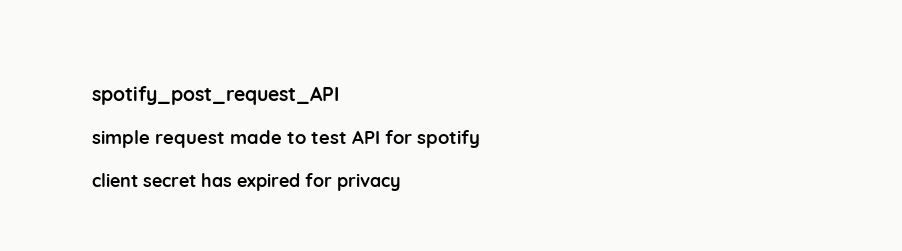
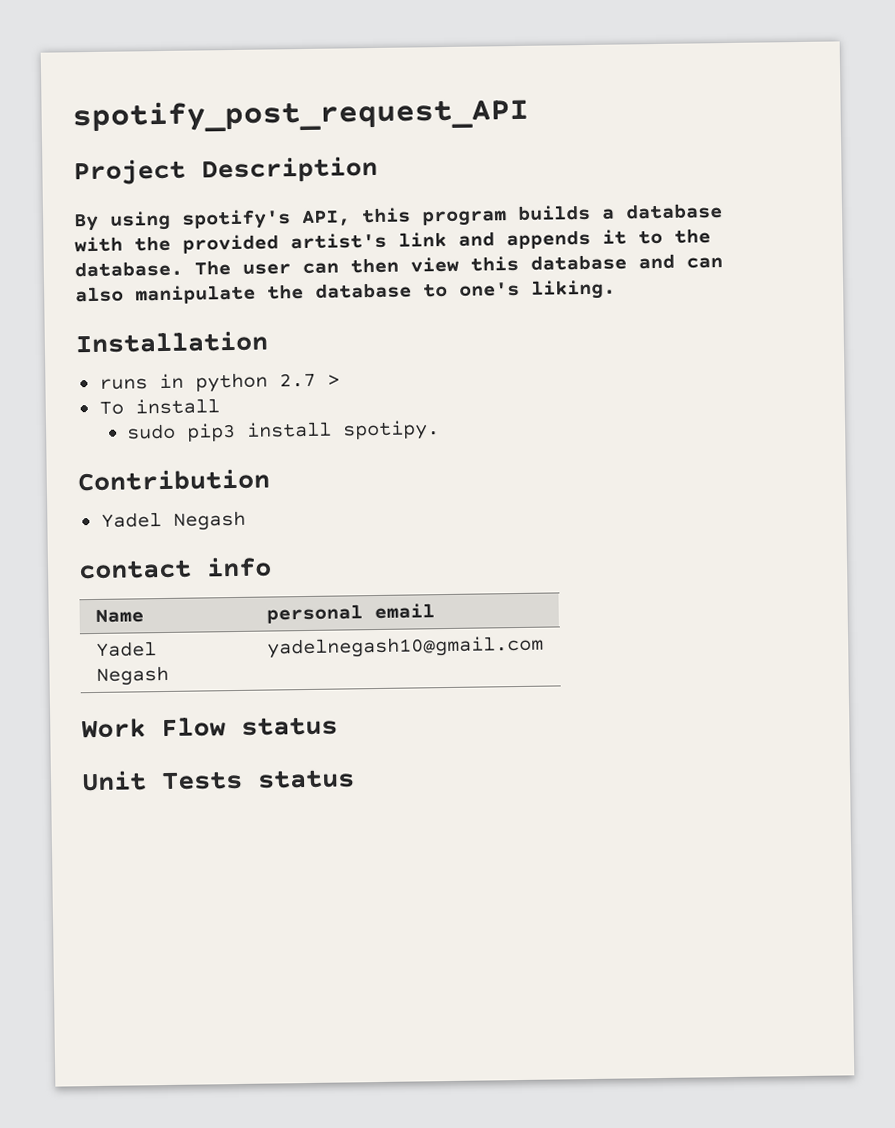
[92,130,480,148] [92,173,401,191] simple request made to test API for spotify // client secret has expired for privacy -> [73,155,378,186] [74,203,723,232] [74,228,711,254] [74,253,723,278] [75,279,616,305] [75,330,268,354] [98,372,340,393] [98,398,220,415] [126,420,441,442] [77,468,270,492] [100,510,246,531] [78,556,272,580] [94,609,144,623] [265,603,435,624] [95,641,157,657] [95,665,169,686] [266,635,544,659] [81,716,338,739] [81,769,355,792] Project Description // By using spotify's API, this program builds a database with the provided artist's link and appends it to the database. The user can then view this database and can also manipulate the database to one's liking. // Installation // runs in python 2.7 > // To install // sudo pip3 install spotipy. // Contribution // Yadel Negash // contact info // Name | personal email // Yadel Negash | yadelnegash10@gmail.com // Work Flow status // Unit Tests status

